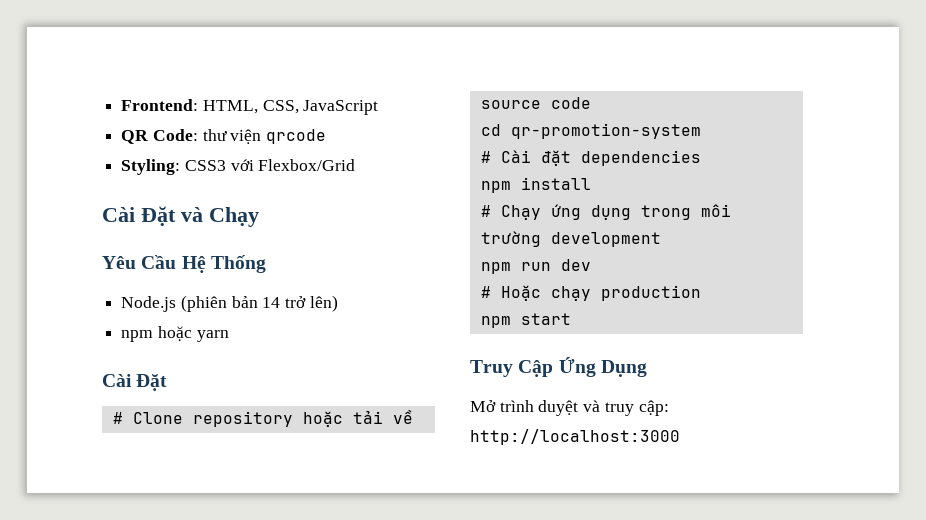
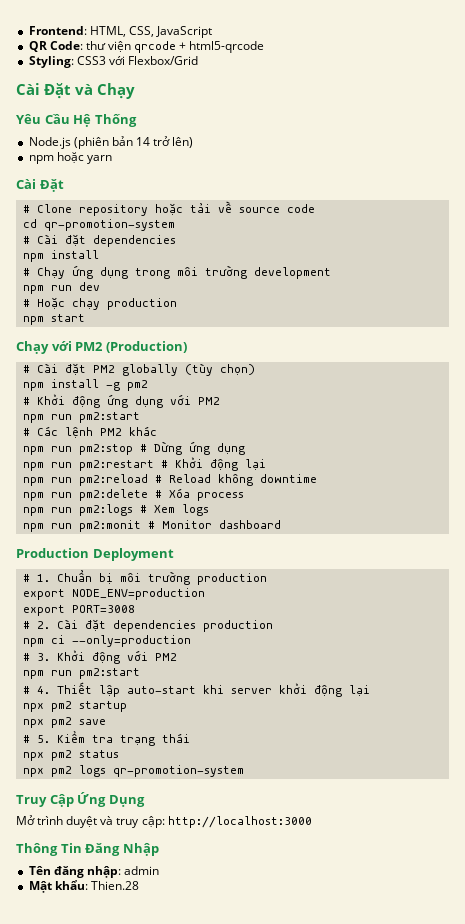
(327, 136) none -> [179,41,265,53] + html5-qrcode
(571, 319) none -> [16,341,187,354] [22,363,255,376] [22,379,148,391] [22,394,220,408] [22,412,140,423] [22,426,157,438] [22,441,245,455] [22,457,266,471] [22,473,317,486] [22,488,244,501] [22,504,209,516] [22,520,281,532] [16,548,174,561] [22,570,267,585] [22,588,205,600] [22,605,135,616] [22,619,273,632] [22,635,191,647] [22,650,177,664] [22,668,140,679] [22,682,370,697] [22,701,127,712] [22,717,106,728] [22,731,190,746] [22,750,119,761] [22,765,244,777] // Chạy với PM2 (Production) // # Cài đặt PM2 globally (tùy chọn) // npm install -g pm2 // # Khởi động ứng dụng với PM2 // npm run pm2:start // # Các lệnh PM2 khác // npm run pm2:stop # Dừng ứng dụng // npm run pm2:restart # Khởi động lại // npm run pm2:reload # Reload không downtime // npm run pm2:delete # Xóa process // npm run pm2:logs # Xem logs // npm run pm2:monit # Monitor dashboard // Production Deployment // # 1. Chuẩn bị môi trường production // export NODE_ENV=production // export PORT=3008 // # 2. Cài đặt dependencies production // npm ci --only=production // # 3. Khởi động với PM2 // npm run pm2:start // # 4. Thiết lập auto-start khi server khởi động lại // npx pm2 startup // npx pm2 save // # 5. Kiểm tra trạng thái // npx pm2 status // npx pm2 logs qr-promotion-system
(680, 437) none -> [16,843,159,856] [28,866,159,878] [28,880,139,893] // Thông Tin Đăng Nhập // Tên đăng nhập: admin // Mật khẩu: Thien.28

